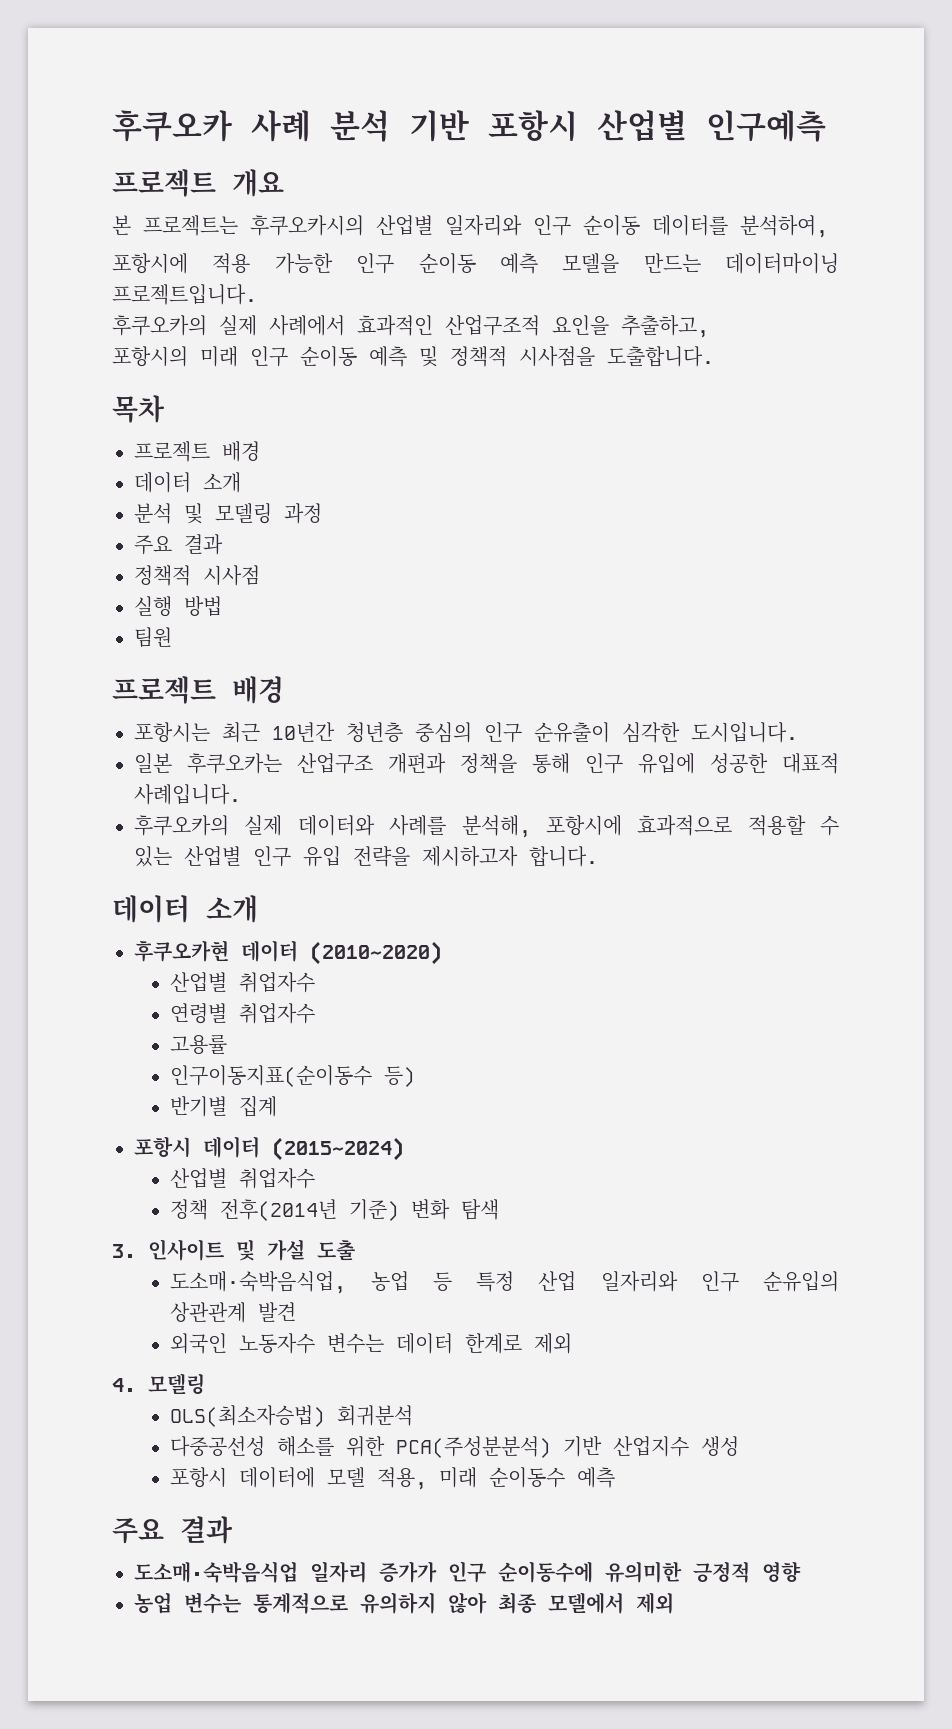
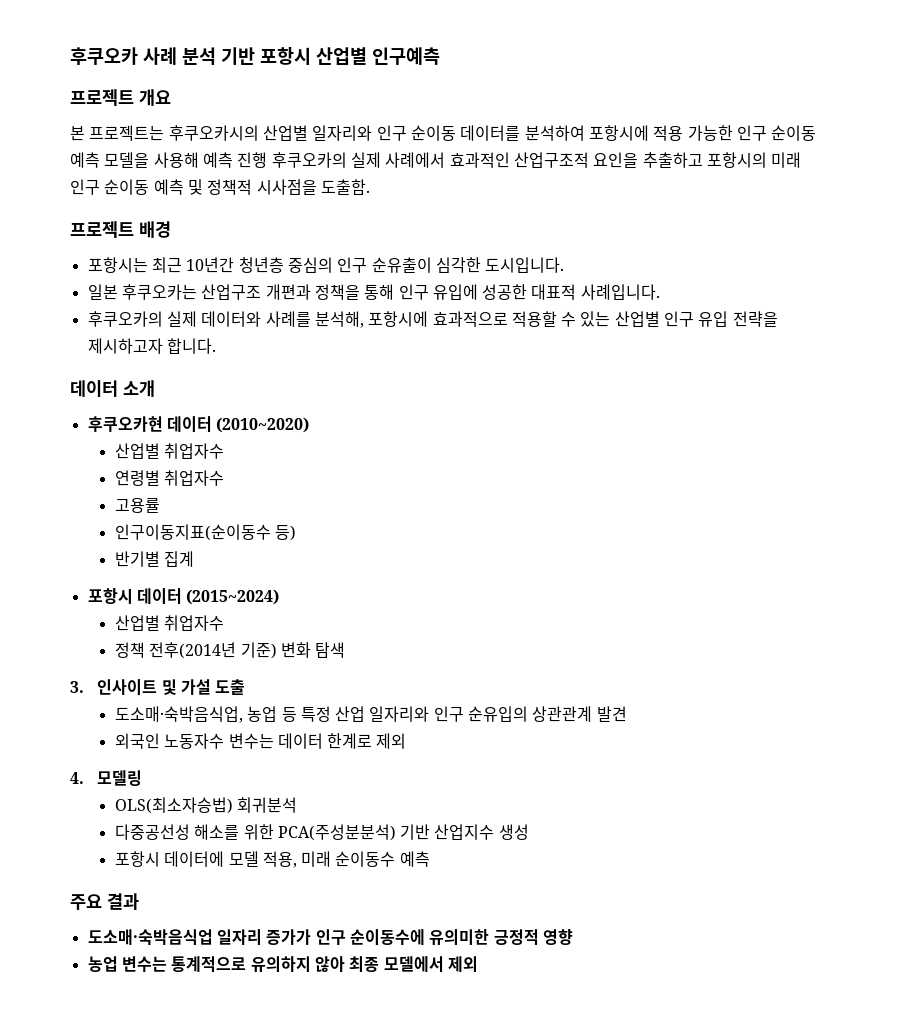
[740,215,828,238] 분석하여, // -> [524,125,585,141] 분석하여
[643,253,839,274] [112,284,257,305] 만드는 데이터마이닝 프로젝트입니다. // -> [153,152,268,168] 사용해 예측 진행
[621,315,709,338] 추출하고, // -> [642,152,703,168] 추출하고
[607,346,714,367] [112,395,165,423] [134,441,260,462] [134,472,241,493] [134,503,322,524] [134,534,223,555] [134,565,260,586] [134,596,222,617] [134,627,172,647] 도출합니다. // 목차 // 프로젝트 배경 // 데이터 소개 // 분석 및 모델링 과정 // 주요 결과 // 정책적 시사점 // 실행 방법 // 팀원 -> [320,179,370,195] 도출함.

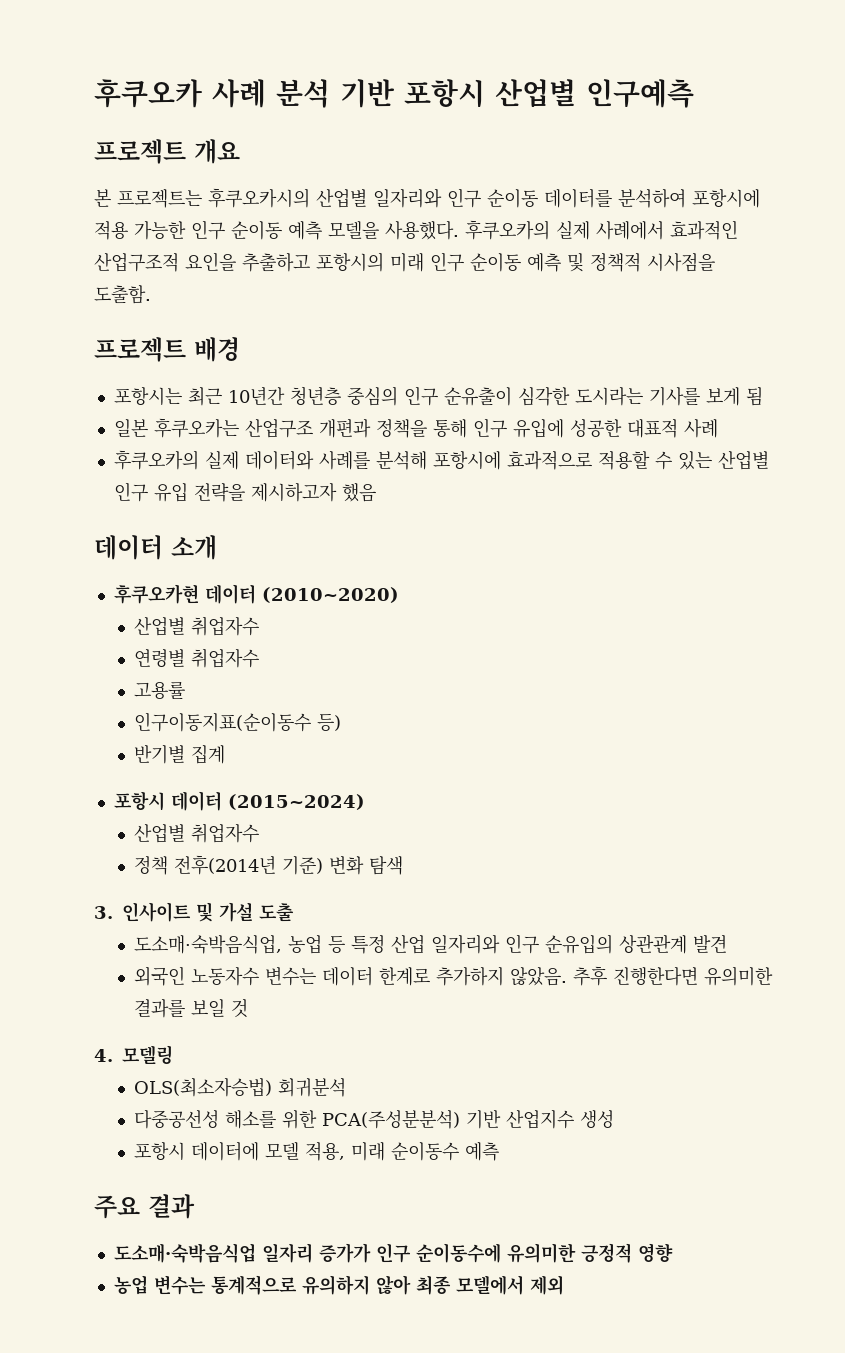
[153,152,268,168] 사용해 예측 진행 -> [385,220,459,240] 사용했다.
[485,257,565,273] 도시입니다. -> [574,387,763,406] 도시라는 기사를 보게 됨
[580,284,660,300] 사례입니다. -> [683,419,718,438] 사례
[314,311,364,328] 분석해, -> [375,451,427,470] 분석해
[166,338,216,354] 합니다. -> [341,483,376,502] 했음
[376,733,407,749] 제외 -> [435,966,773,986] [133,998,248,1018] 추가하지 않았음. 추후 진행한다면 유의미한 결과를 보일 것

